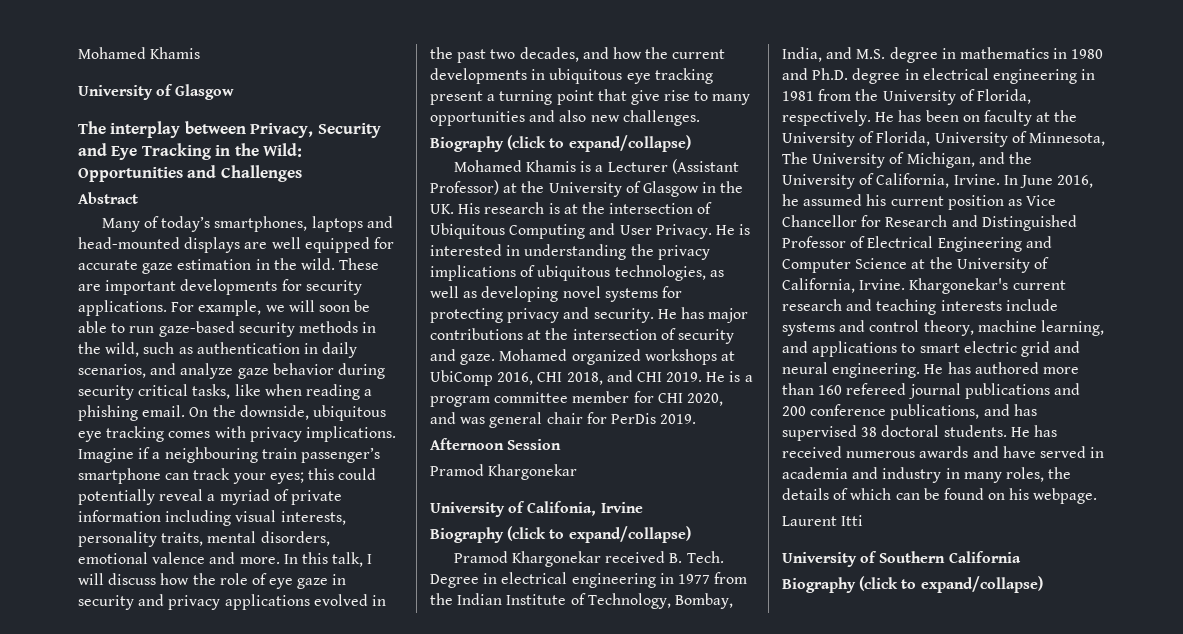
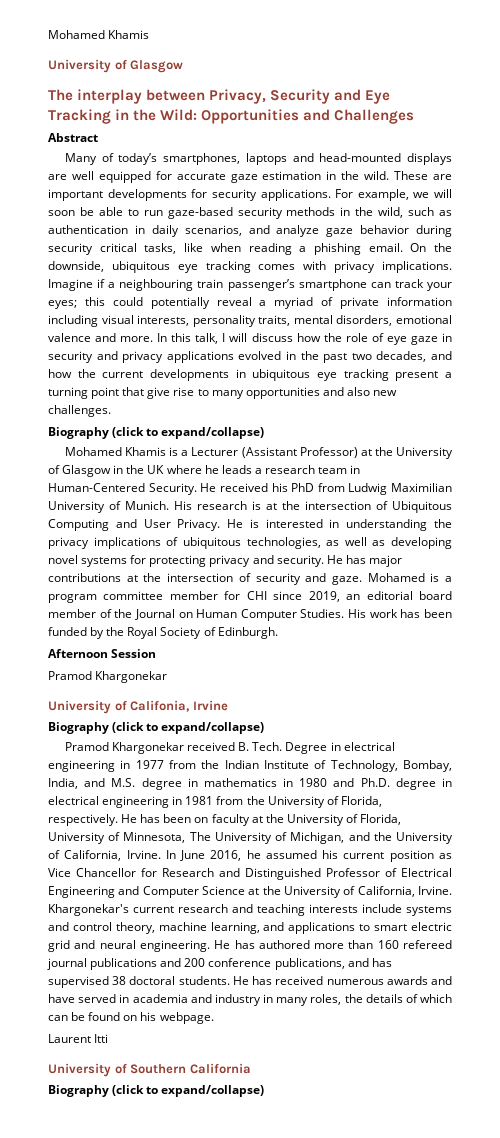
[430,204,454,214] UK. -> [147,465,361,474] [48,483,452,495] [48,501,169,513] UK where he leads a research team in Human-Centered Security. He received his PhD from Ludwig Maximilian University of Munich.
[571,349,735,365] [430,370,726,386] organized workshops at UbiComp 2016, CHI 2018, and CHI 2019. He -> (425, 577) none
[686,393,723,406] [430,412,697,428] 2020, and was general chair for PerDis 2019. -> [273,591,452,602] [48,609,452,621] [48,627,278,639] since 2019, an editorial board member of the Journal on Human Computer Studies. His work has been funded by the Royal Society of Edinburgh.

